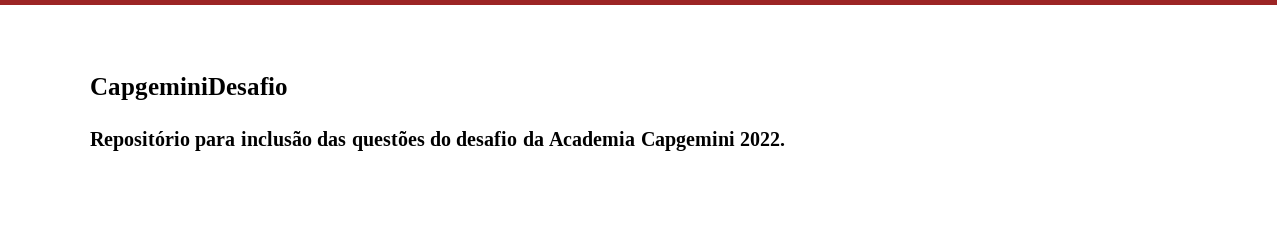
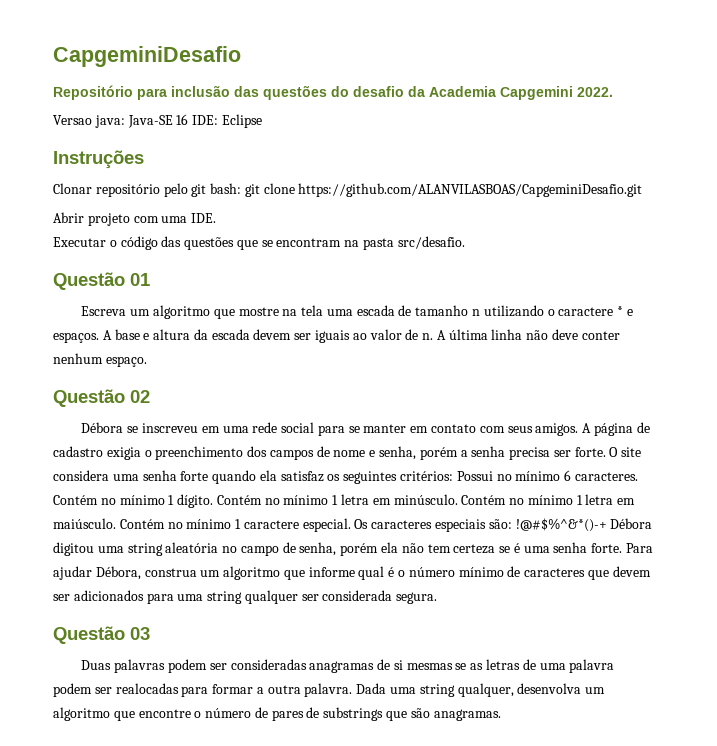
(785, 139) none -> [53,114,262,128] [53,150,144,169] [53,183,643,197] [53,212,217,226] [53,236,465,250] [53,272,150,290] [81,305,633,319] [53,329,620,343] [53,353,147,367] [53,389,150,407] [81,422,650,436] [53,446,642,460] [53,470,638,484] [53,494,636,508] [53,518,653,532] [53,542,654,556] [53,566,651,580] [53,590,438,604] [53,626,150,644] [81,659,615,673] [53,683,606,697] [53,707,501,721] // Versao java: Java-SE 16 IDE: Eclipse // Instruções // Clonar repositório pelo git bash: git clone https://github.com/ALANVILASBOAS/CapgeminiDesafio.git // Abrir projeto com uma IDE. // Executar o código das questões que se encontram na pasta src/desafio. // Questão 01 // Escreva um algoritmo que mostre na tela uma escada de tamanho n utilizando o caractere * e espaços. A base e altura da escada devem ser iguais ao valor de n. A última linha não deve conter nenhum espaço. // Questão 02 // Débora se inscreveu em uma rede social para se manter em contato com seus amigos. A página de cadastro exigia o preenchimento dos campos de nome e senha, porém a senha precisa ser forte. O site considera uma senha forte quando ela satisfaz os seguintes critérios: Possui no mínimo 6 caracteres. Contém no mínimo 1 dígito. Contém no mínimo 1 letra em minúsculo. Contém no mínimo 1 letra em maiúsculo. Contém no mínimo 1 caractere especial. Os caracteres especiais são: !@#$%^&*()-+ Débora digitou uma string aleatória no campo de senha, porém ela não tem certeza se é uma senha forte. Para ajudar Débora, construa um algoritmo que informe qual é o número mínimo de caracteres que devem ser adicionados para uma string qualquer ser considerada segura. // Questão 03 // Duas palavras podem ser consideradas anagramas de si mesmas se as letras de uma palavra podem ser realocadas para formar a outra palavra. Dada uma string qualquer, desenvolva um algoritmo que encontre o número de pares de substrings que são anagramas.

